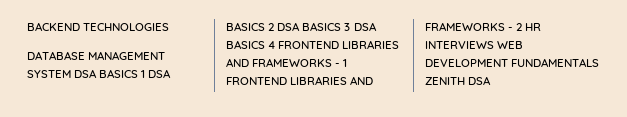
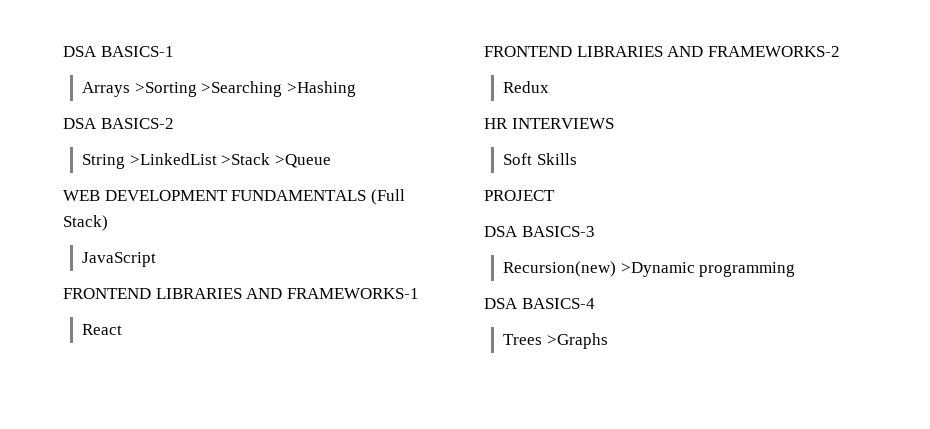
[27,22,170,31] [27,51,166,60] [27,69,172,78] [226,22,377,31] [226,40,400,49] [226,58,348,67] [226,76,374,85] [425,22,542,31] [425,41,524,49] [425,58,600,67] [425,76,492,85] BACKEND TECHNOLOGIES // DATABASE MANAGEMENT SYSTEM DSA BASICS 1 DSA BASICS 2 DSA BASICS 3 DSA BASICS 4 FRONTEND LIBRARIES AND FRAMEWORKS - 1 FRONTEND LIBRARIES AND FRAMEWORKS - 2 HR INTERVIEWS WEB DEVELOPMENT FUNDAMENTALS ZENITH DSA -> [63,46,174,57] [82,81,357,97] [63,118,174,129] [82,153,332,169] [63,189,405,205] [63,215,108,231] [82,252,157,267] [63,288,419,299] [82,324,123,335] [484,46,840,57] [503,81,550,93] [484,118,614,129] [503,153,577,165] [484,190,555,201] [484,226,595,237] [503,261,796,277] [484,298,595,309] [503,333,608,349] DSA BASICS-1 // Arrays >Sorting >Searching >Hashing // DSA BASICS-2 // String >LinkedList >Stack >Queue // WEB DEVELOPMENT FUNDAMENTALS (Full Stack) // JavaScript // FRONTEND LIBRARIES AND FRAMEWORKS-1 // React // FRONTEND LIBRARIES AND FRAMEWORKS-2 // Redux // HR INTERVIEWS // Soft Skills // PROJECT // DSA BASICS-3 // Recursion(new) >Dynamic programming // DSA BASICS-4 // Trees >Graphs

